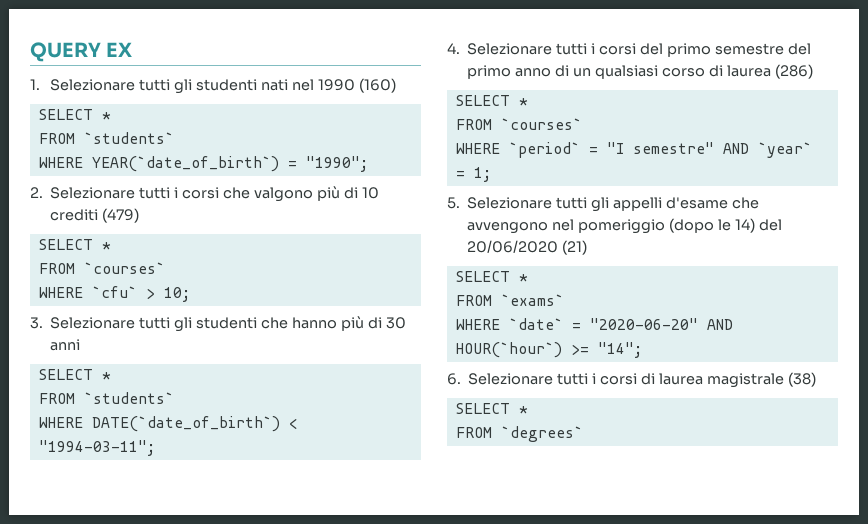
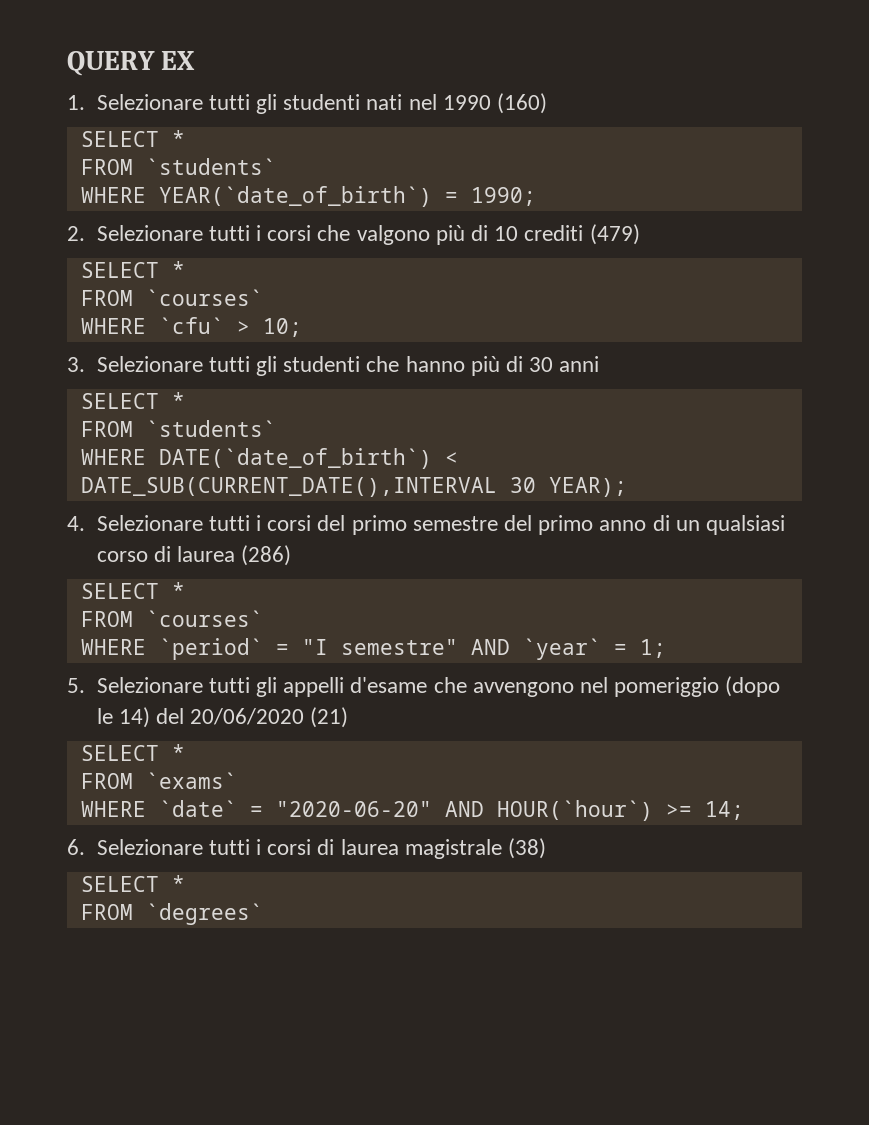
[305,156,368,172] "1990"; -> [470,187,536,206] 1990;
[38,440,155,456] "1994-03-11"; -> [80,477,627,497] DATE_SUB(CURRENT_DATE(),INTERVAL 30 YEAR);
[597,342,642,358] "14"; -> [704,801,744,820] 14;

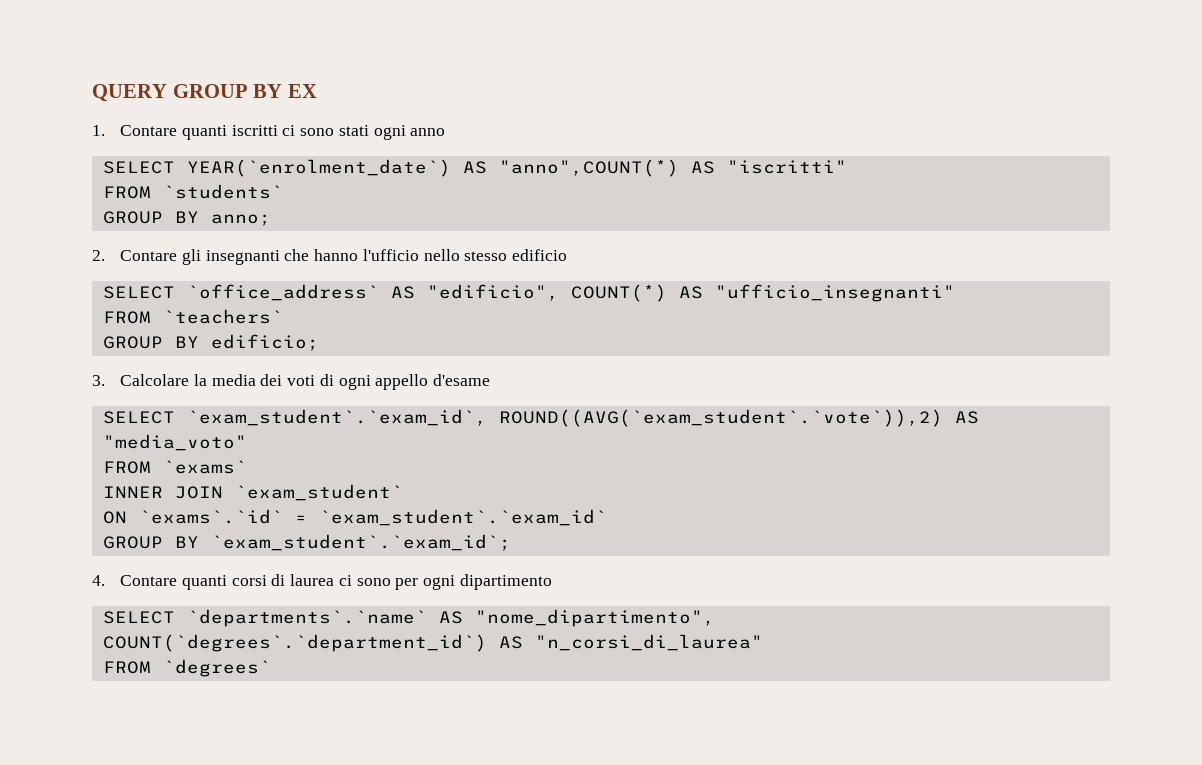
(155, 63) none -> [172,84,283,98] GROUP BY
[96,93,547,114] [80,130,185,147] [80,158,276,175] [80,186,536,207] [67,224,640,245] [80,261,185,278] [80,289,263,306] [80,317,302,337] [67,356,600,376] [80,392,185,409] [80,420,276,437] [80,448,458,469] [80,477,627,497] [67,515,786,535] [96,545,292,566] [80,582,185,599] [80,610,263,627] [80,638,666,660] [67,676,781,697] [96,707,349,728] [80,744,185,761] [80,772,237,789] [80,800,744,821] [67,838,546,859] [80,875,185,892] Selezionare tutti gli studenti nati nel 1990 (160) // SELECT * // FROM `students` // WHERE YEAR(`date_of_birth`) = 1990; // 2. Selezionare tutti i corsi che valgono più di 10 crediti (479) // SELECT * // FROM `courses` // WHERE `cfu` > 10; // 3. Selezionare tutti gli studenti che hanno più di 30 anni // SELECT * // FROM `students` // WHERE DATE(`date_of_birth`) < DATE_SUB(CURRENT_DATE(),INTERVAL 30 YEAR); // 4. Selezionare tutti i corsi del primo semestre del primo anno di un qualsiasi corso di laurea (286) // SELECT * // FROM `courses` // WHERE `period` = "I semestre" AND `year` = 1; // 5. Selezionare tutti gli appelli d'esame che avvengono nel pomeriggio (dopo le 14) del 20/06/2020 (21) // SELECT * // FROM `exams` // WHERE `date` = "2020-06-20" AND HOUR(`hour`) >= 14; // 6. Selezionare tutti i corsi di laurea magistrale (38) // SELECT * -> [120,125,446,140] [102,159,847,177] [102,184,283,199] [102,211,271,226] [92,249,567,265] [102,284,955,302] [102,309,283,324] [102,334,319,351] [92,374,490,390] [102,409,979,427] [102,434,247,451] [102,460,247,474] [102,484,403,501] [102,509,607,526] [102,534,511,551] [92,574,552,590] [102,609,715,627] [102,634,763,652] Contare quanti iscritti ci sono stati ogni anno // SELECT YEAR(`enrolment_date`) AS "anno",COUNT(*) AS "iscritti" // FROM `students` // GROUP BY anno; // 2. Contare gli insegnanti che hanno l'ufficio nello stesso edificio // SELECT `office_address` AS "edificio", COUNT(*) AS "ufficio_insegnanti" // FROM `teachers` // GROUP BY edificio; // 3. Calcolare la media dei voti di ogni appello d'esame // SELECT `exam_student`.`exam_id`, ROUND((AVG(`exam_student`.`vote`)),2) AS "media_voto" // FROM `exams` // INNER JOIN `exam_student` // ON `exams`.`id` = `exam_student`.`exam_id` // GROUP BY `exam_student`.`exam_id`; // 4. Contare quanti corsi di laurea ci sono per ogni dipartimento // SELECT `departments`.`name` AS "nome_dipartimento", COUNT(`degrees`.`department_id`) AS "n_corsi_di_laurea"

